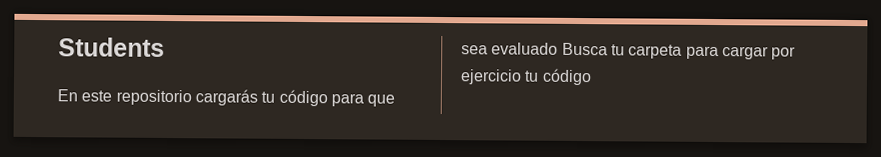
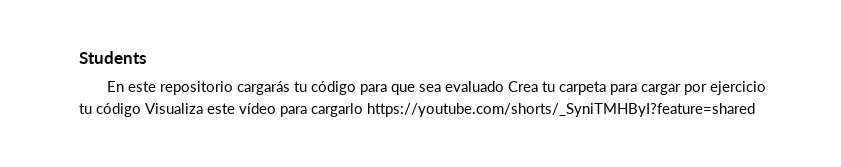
[561,42,608,56] Busca -> [508,81,539,92] Crea
(592, 77) none -> [145,103,755,117] Visualiza este vídeo para cargarlo https://youtube.com/shorts/_SyniTMHByI?feature=shared

